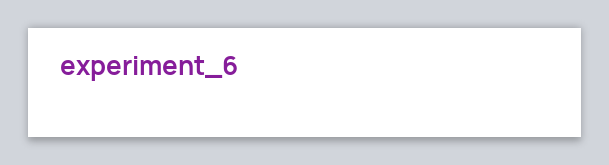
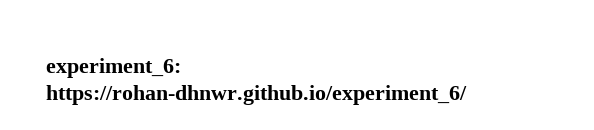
[60,56,238,81] experiment_6 -> [46,58,181,78] [46,85,467,105] experiment_6: https://rohan-dhnwr.github.io/experiment_6/

